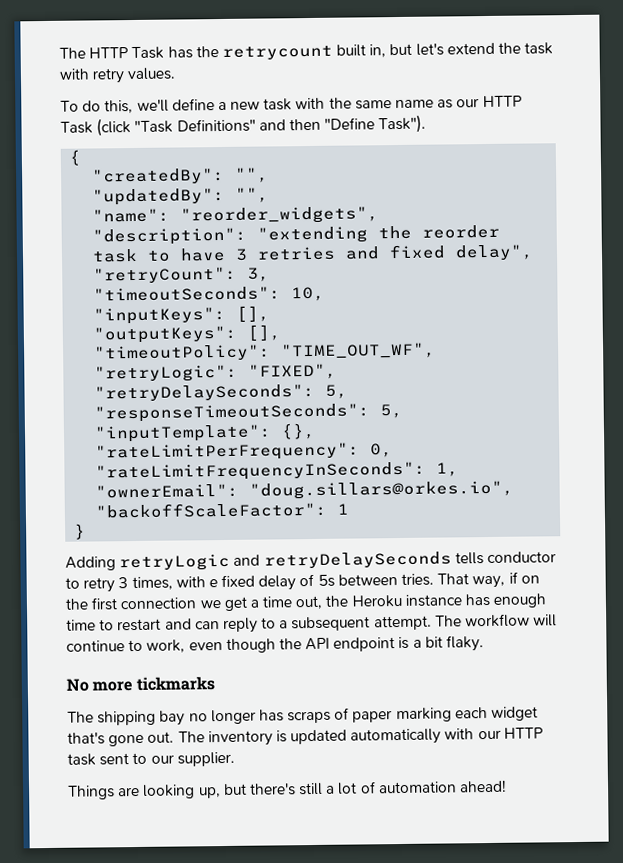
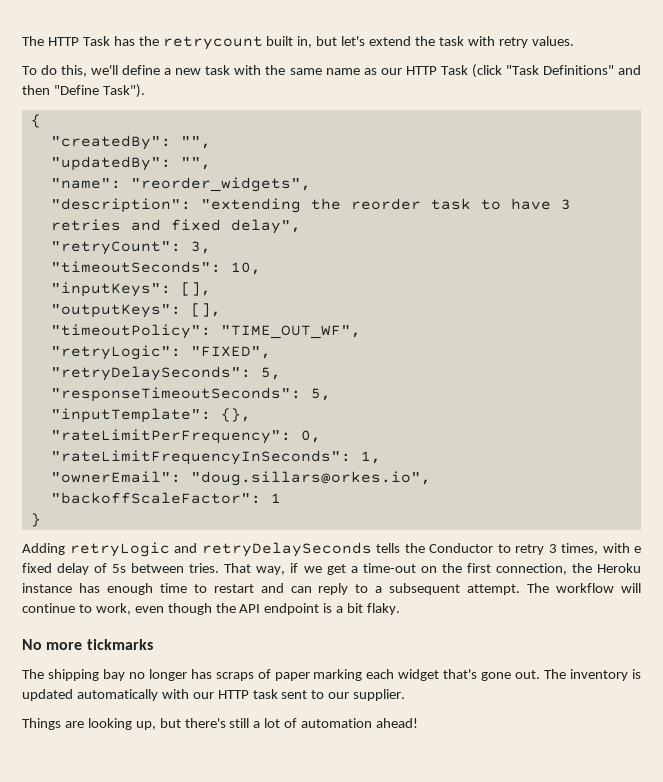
[486,551,556,564] conductor -> [404,543,493,553] the Conductor
[520,575,540,584] [65,595,324,612] on the first connection we get a time out, -> [303,563,567,575] we get a time-out on the first connection,

